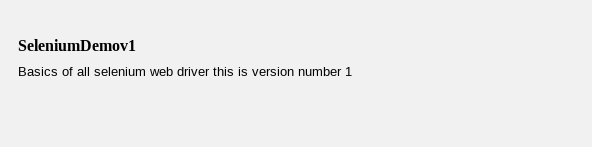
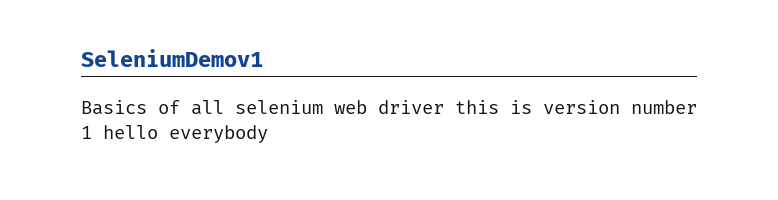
(352, 71) none -> [103,125,268,143] hello everybody

